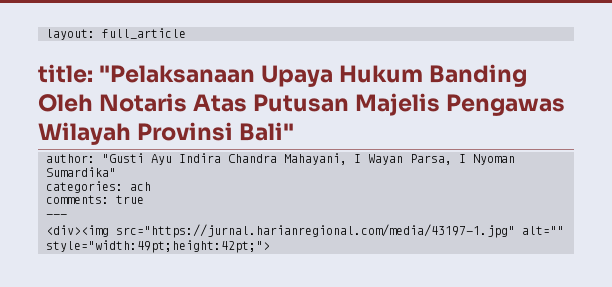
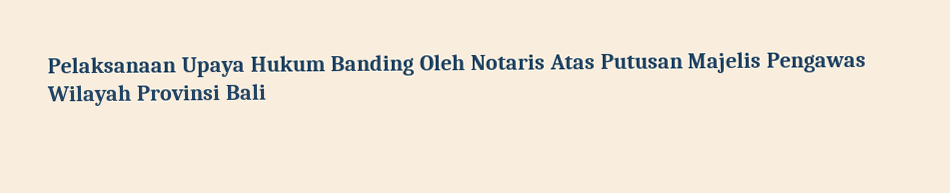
[46,28,187,40] [38,64,256,83] layout: full_article // title: "Pelaksanaan -> [47,56,176,74] Pelaksanaan
[239,122,295,141] [46,153,516,165] [46,167,117,177] [46,181,152,193] [46,195,145,204] [46,214,68,218] [46,224,565,238] [46,240,271,253] Bali" // author: "Gusti Ayu Indira Chandra Mahayani, I Wayan Parsa, I Nyoman Sumardika" // categories: ach // comments: true // --- // <div><img src="https://jurnal.harianregional.com/media/43197-1.jpg" alt="" style="width:49pt;height:42pt;"> -> [224,83,267,100] Bali

